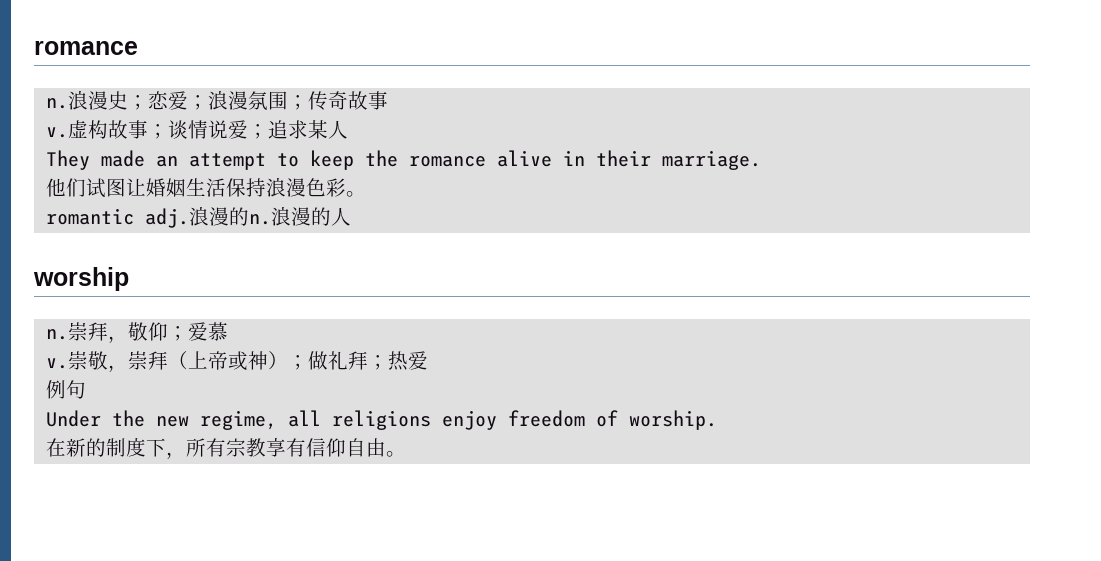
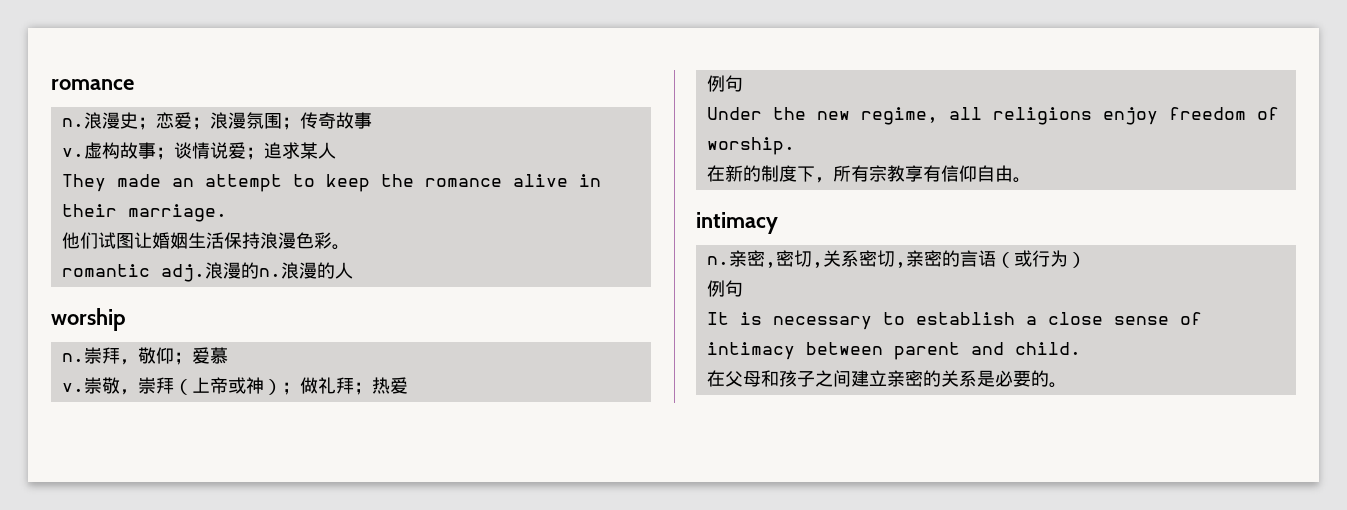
(406, 454) none -> [696,212,778,234] [706,250,1086,268] [706,280,743,297] [706,312,1202,330] [706,342,1081,360] [706,370,1067,388] // intimacy // n.亲密,密切,关系密切,亲密的言语（或行为） // 例句 // It is necessary to establish a close sense of intimacy between parent and child. // 在父母和孩子之间建立亲密的关系是必要的。

